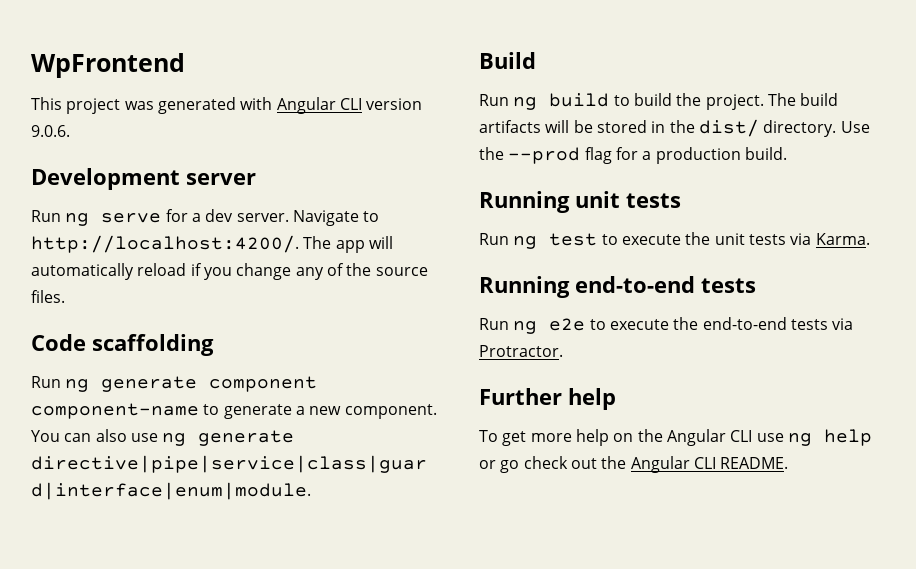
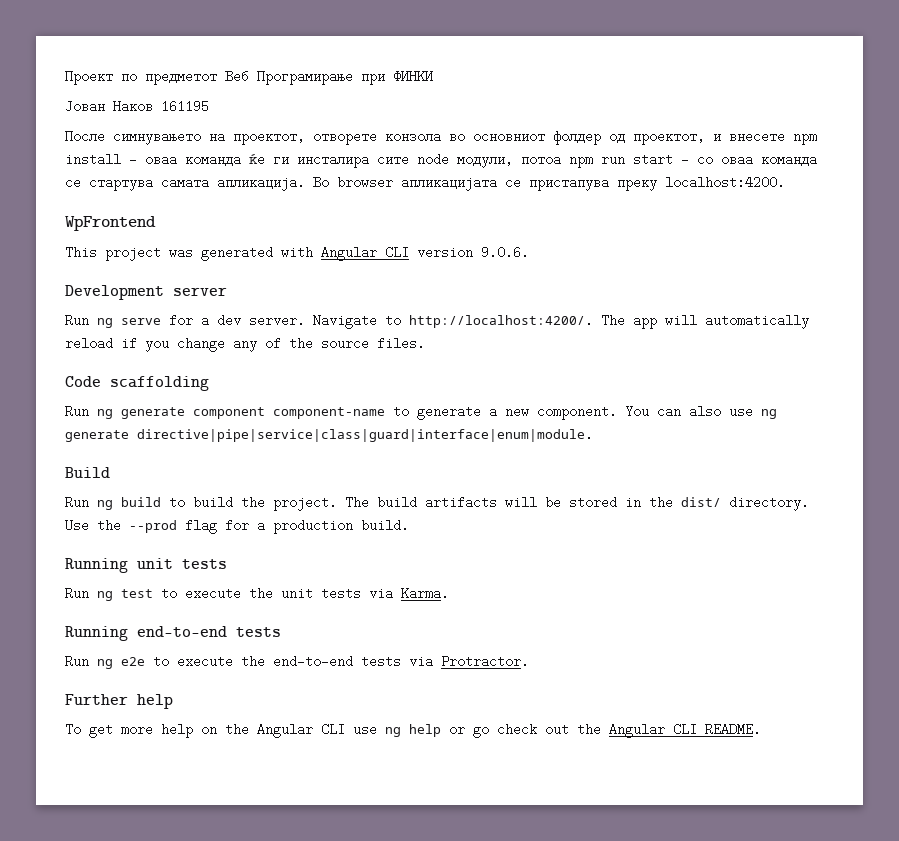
(31, 65) none -> [65,68,433,85] [65,98,209,114] [65,128,817,145] [65,151,817,168] [65,174,785,191] Проект по предметот Веб Програмирање при ФИНКИ // Јован Наков 161195 // После симнувањето на проектот, отворете конзола во основниот фолдер од проектот, и внесете npm install - оваа команда ќе ги инсталира сите node модули, потоа npm run start - со оваа команда се стартува самата апликација. Во browser апликацијата се пристапува преку localhost:4200. //

